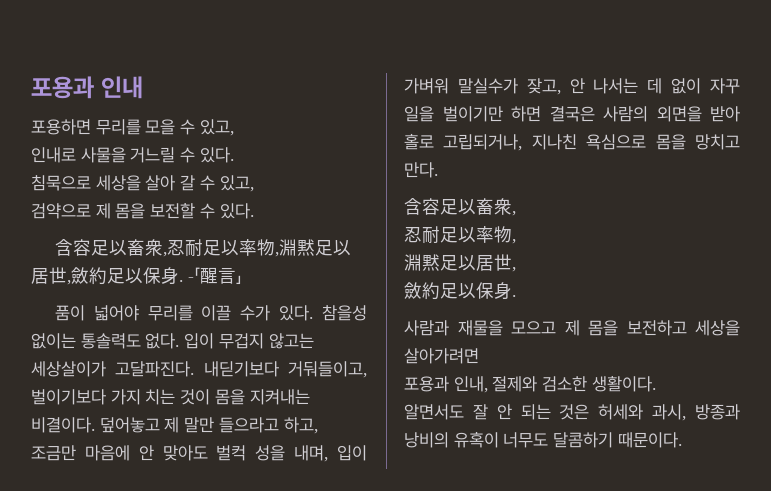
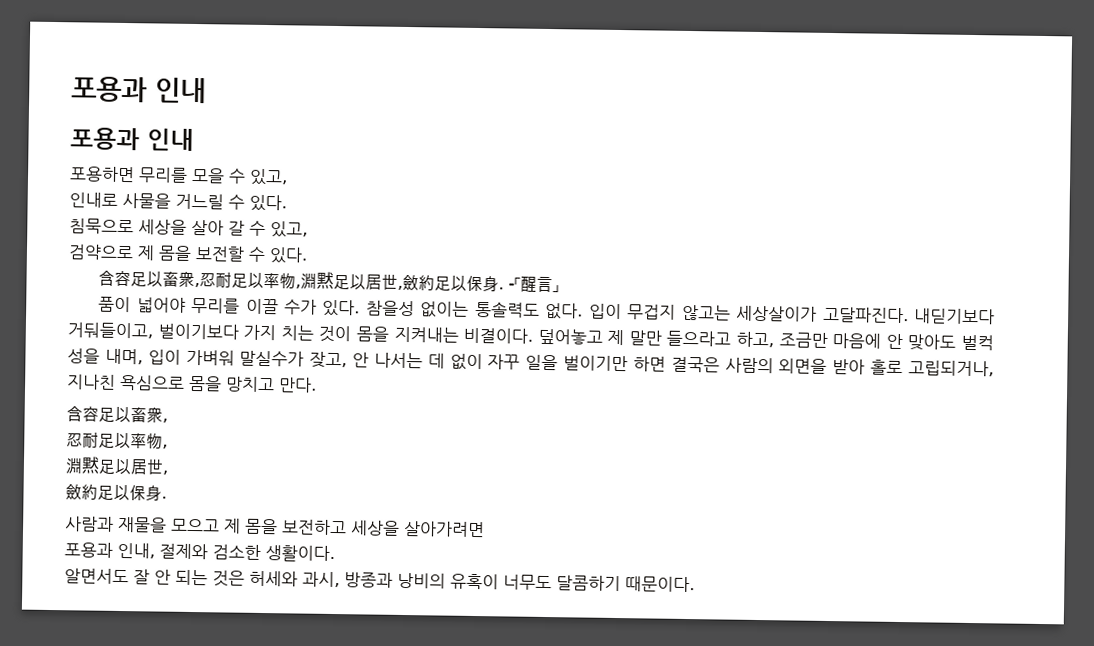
[31,76,143,99] 포용과 인내 -> [71,76,206,104] [70,127,194,151] 포용과 인내 // 포용과 인내

